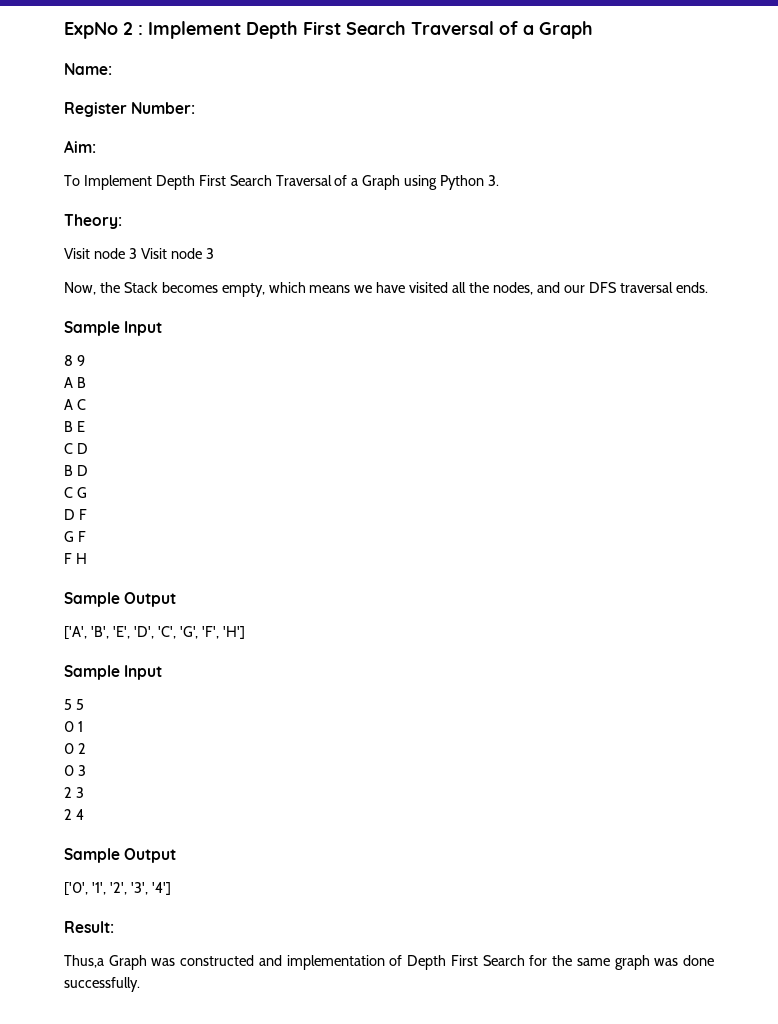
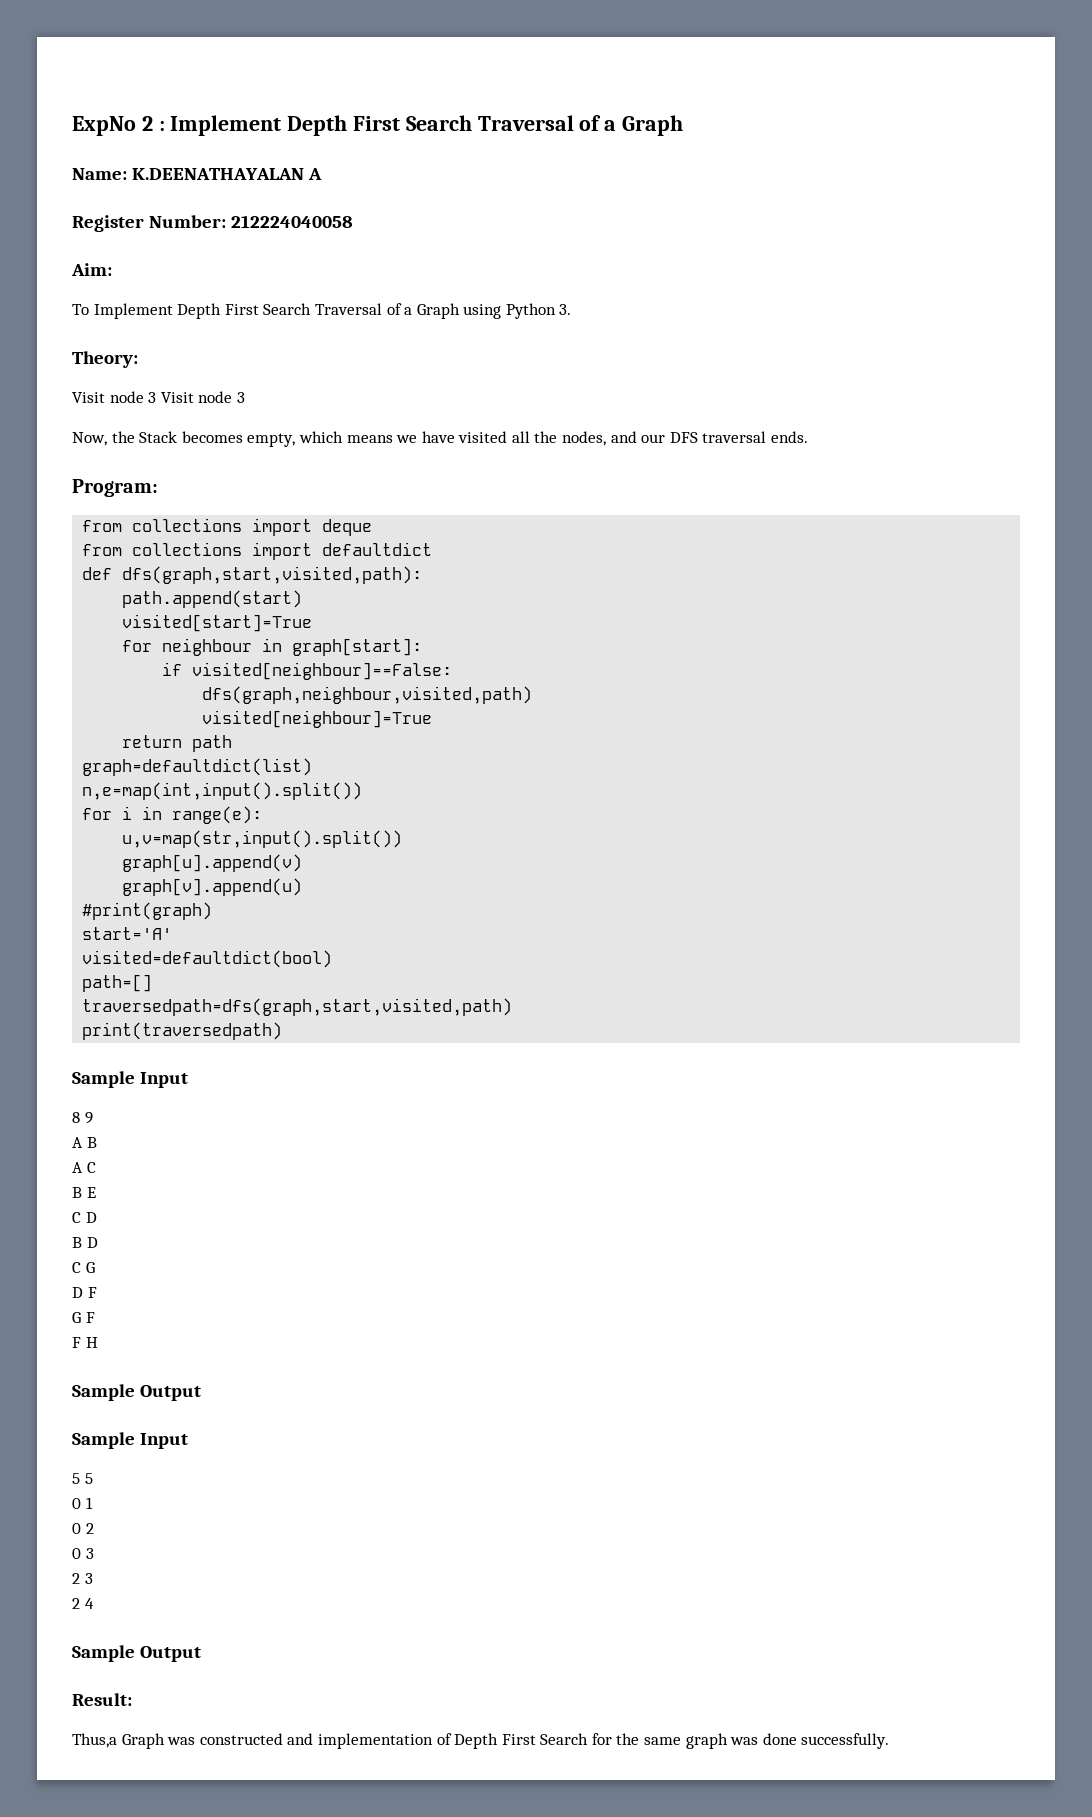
(112, 69) none -> [131,168,322,180] K.DEENATHAYALAN A
(196, 108) none -> [230,215,353,228] 212224040058
(708, 287) none -> [72,479,158,497] [82,518,373,536] [82,542,433,560] [82,566,423,584] [122,590,303,608] [122,614,313,632] [122,638,423,656] [162,662,453,680] [202,686,533,704] [202,710,433,728] [122,735,233,752] [82,758,313,776] [82,782,363,800] [82,806,263,824] [122,830,403,848] [122,854,303,872] [122,878,303,896] [82,902,213,920] [82,927,173,940] [82,950,333,968] [82,974,153,992] [82,998,513,1016] [82,1022,283,1040] // Program: // from collections import deque // from collections import defaultdict // def dfs(graph,start,visited,path): // path.append(start) // visited[start]=True // for neighbour in graph[start]: // if visited[neighbour]==False: // dfs(graph,neighbour,visited,path) // visited[neighbour]=True // return path // graph=defaultdict(list) // n,e=map(int,input().split()) // for i in range(e): // u,v=map(str,input().split()) // graph[u].append(v) // graph[v].append(u) // #print(graph) // start='A' // visited=defaultdict(bool) // path=[] // traversedpath=dfs(graph,start,visited,path) // print(traversedpath)
[64,626,246,639] // ['A', 'B', 'E', 'D', 'C', 'G', 'F', 'H'] -> (201, 1393) none
[64,882,171,895] // ['0', '1', '2', '3', '4'] -> (201, 1654) none

